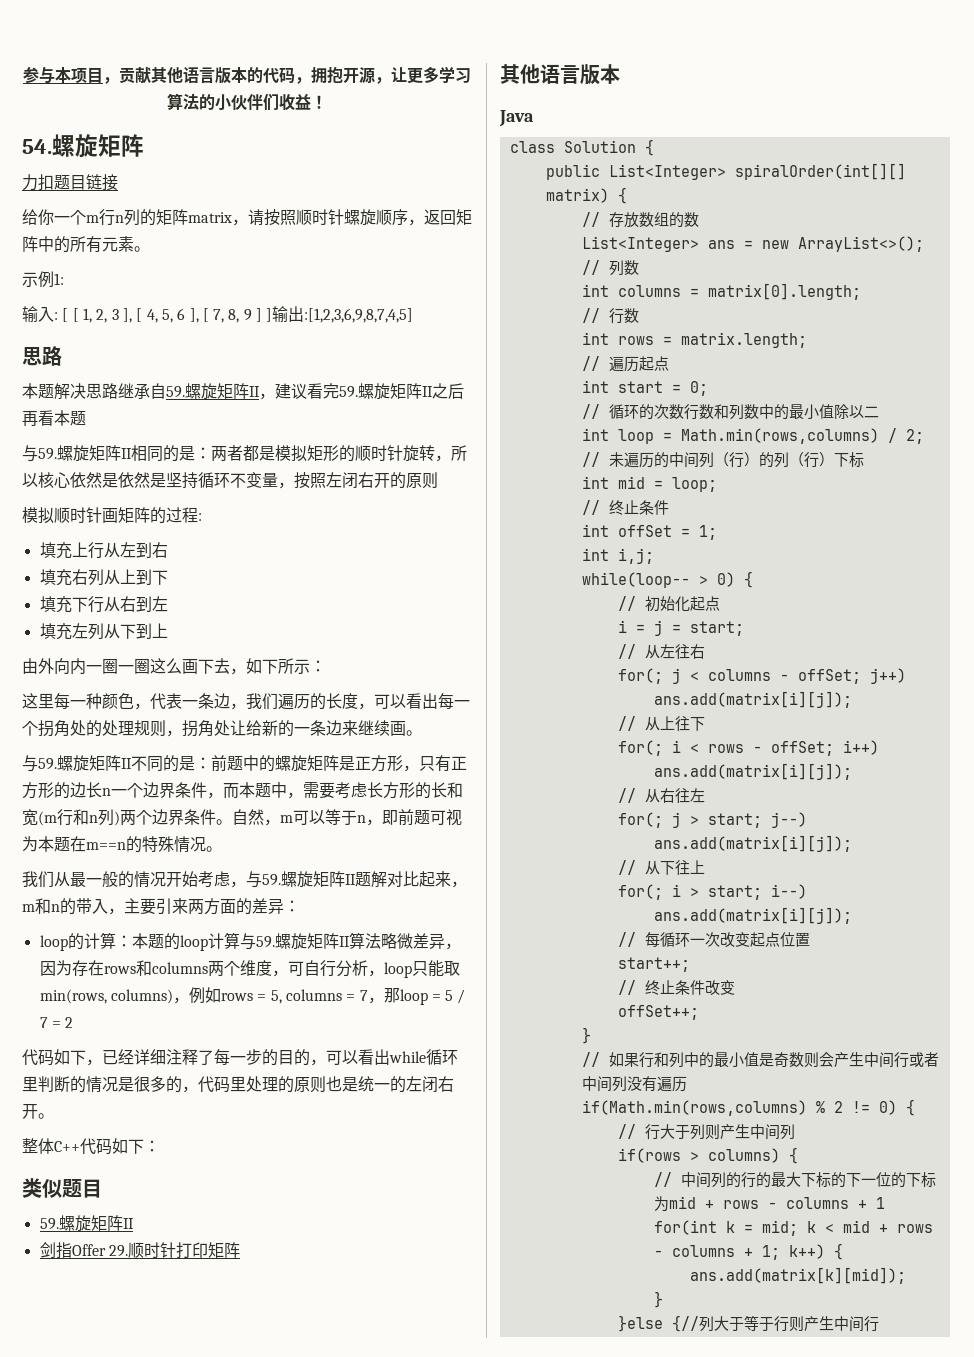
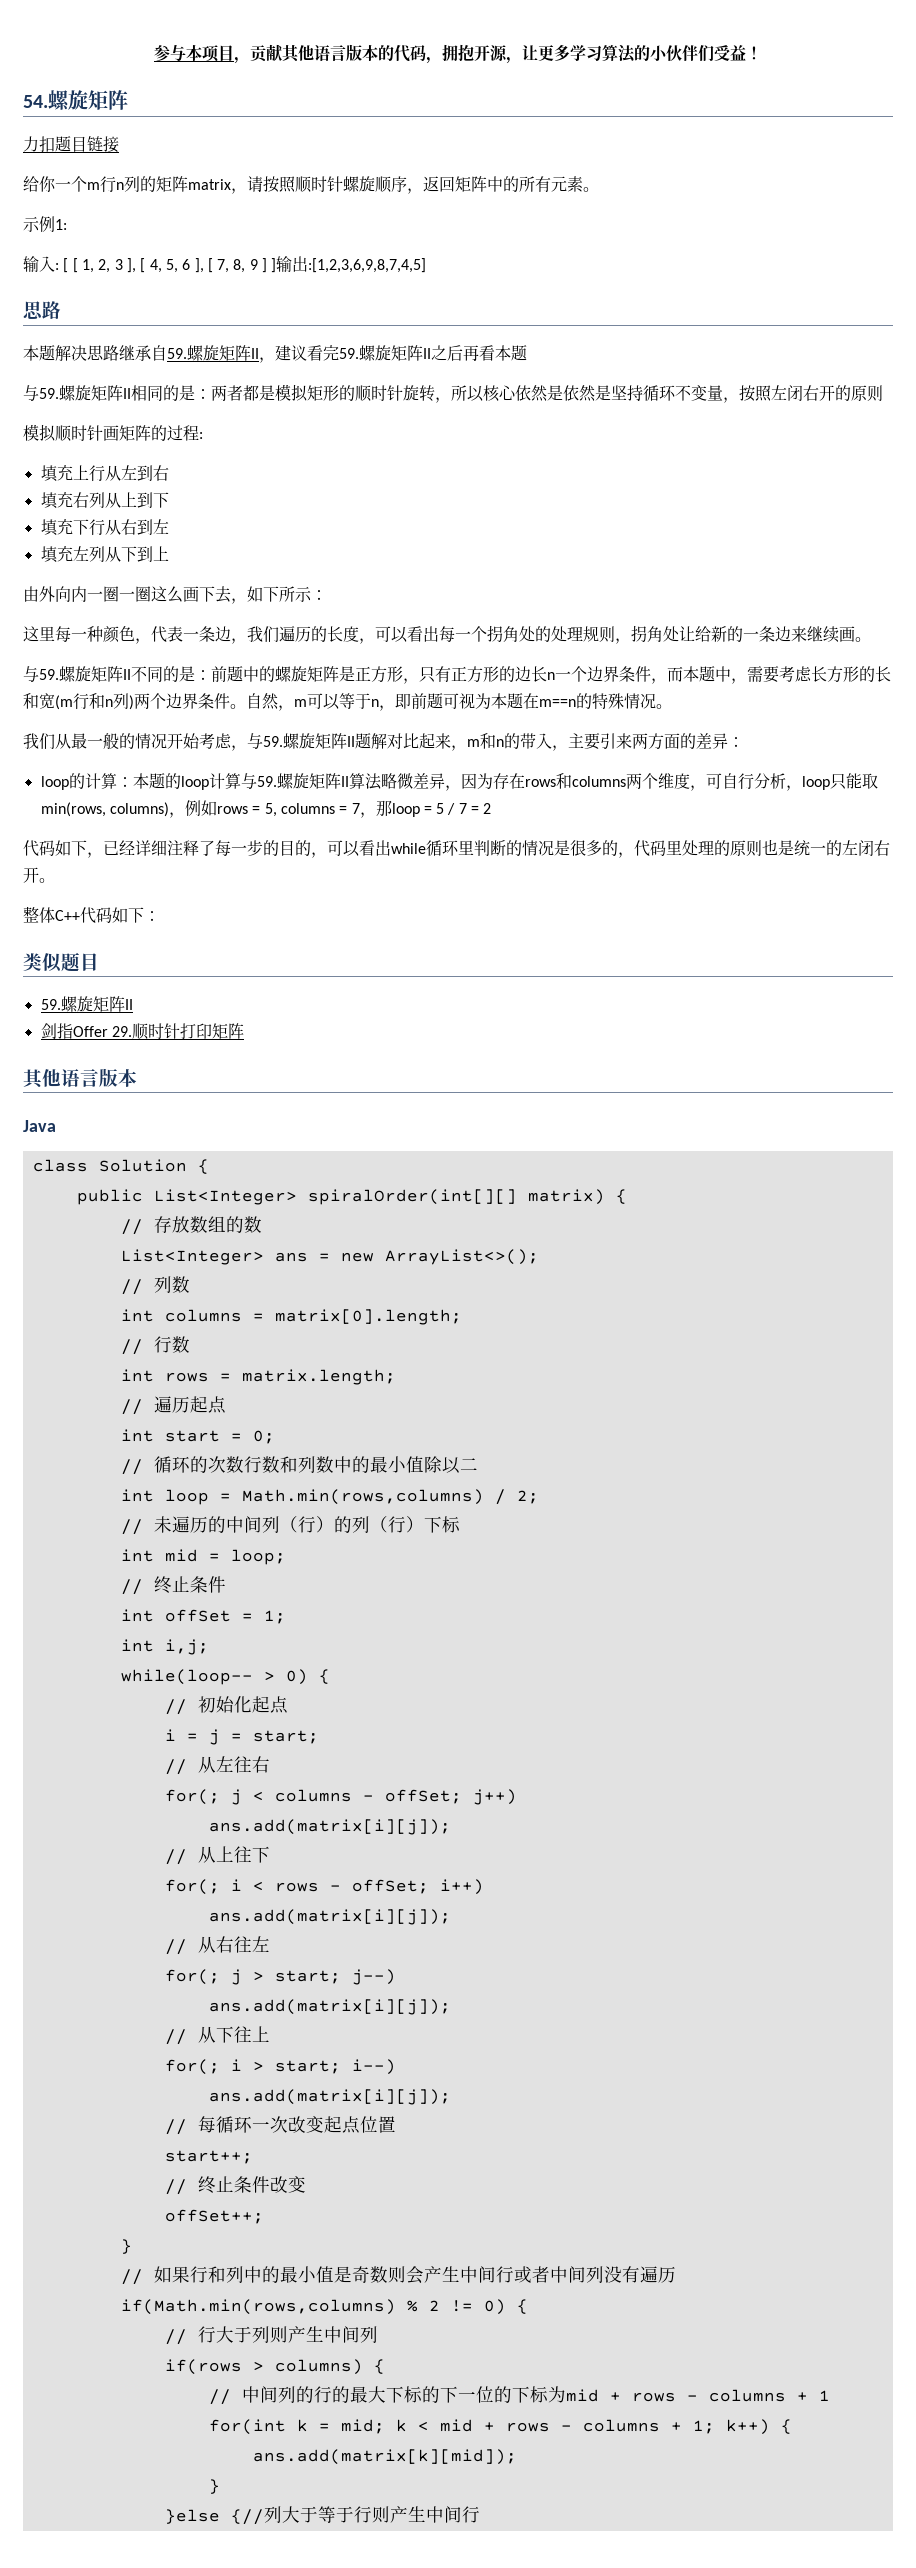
[279,94,295,111] 收 -> [714,45,730,61] 受

